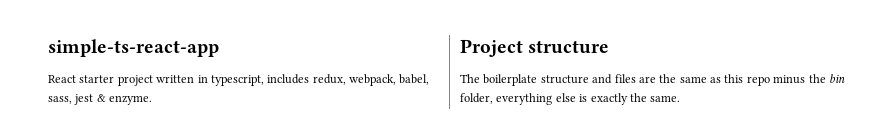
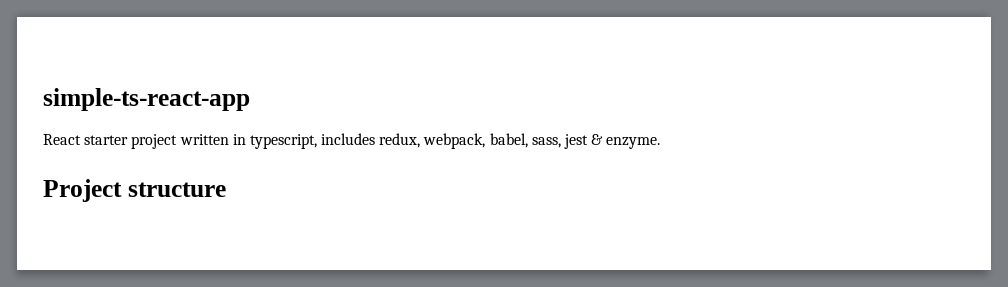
[460,74,845,86] [460,93,681,105] // The boilerplate structure and files are the same as this repo minus the bin folder, everything else is exactly the same. -> (226, 189) none

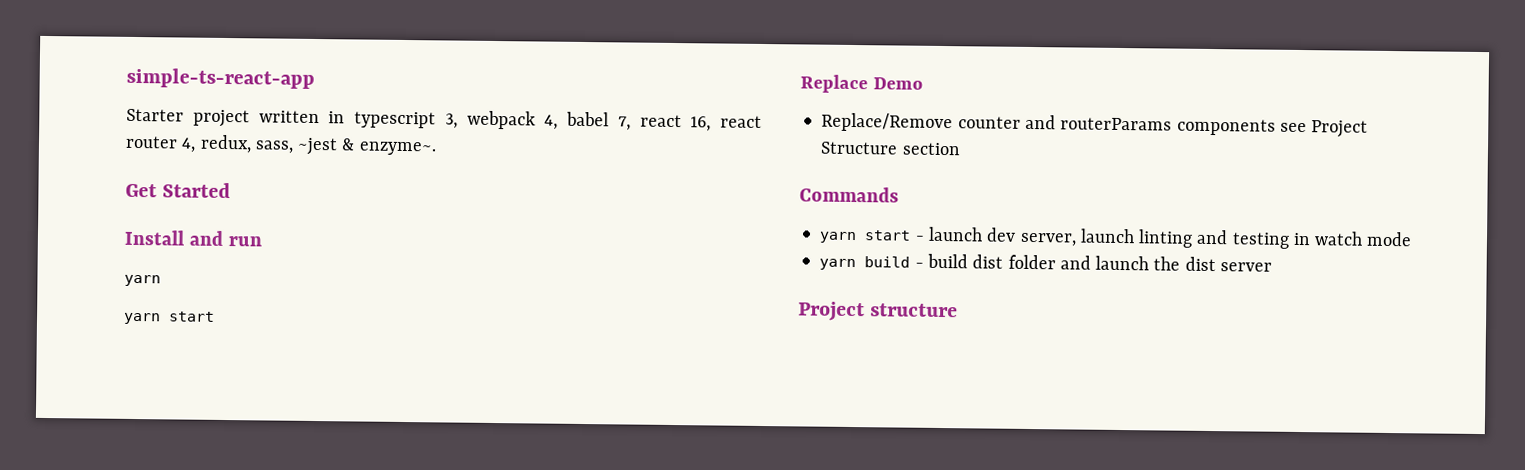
[43,134,129,145] React starter -> [126,108,184,122] Starter
[249,133,661,149] typescript, includes redux, webpack, babel, sass, jest & enzyme. -> [354,110,762,132] [125,134,437,156] [125,182,232,199] [124,229,262,247] [124,274,161,287] [123,311,215,325] [800,74,923,94] [821,112,1369,138] [820,141,961,156] [799,186,899,203] [819,226,1413,249] [819,253,1272,272] typescript 3, webpack 4, babel 7, react 16, react router 4, redux, sass, ~jest & enzyme~. // Get Started // Install and run // yarn // yarn start // Replace Demo // Replace/Remove counter and routerParams components see Project Structure section // Commands // yarn start - launch dev server, launch linting and testing in watch mode // yarn build - build dist folder and launch the dist server

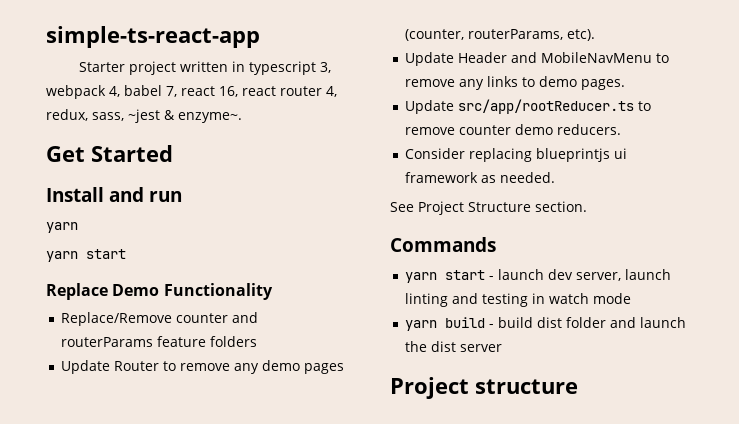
(923, 83) none -> [163,283,273,300] Functionality
[1176,118,1307,136] components see -> [157,336,258,347] [61,360,345,374] [405,29,596,41] [405,52,670,66] [405,76,626,90] [405,99,652,114] [405,124,622,135] [405,148,628,162] [405,172,556,183] [390,202,414,212] feature folders // Update Router to remove any demo pages (counter, routerParams, etc). // Update Header and MobileNavMenu to remove any links to demo pages. // Update src/app/rootReducer.ts to remove counter demo reducers. // Consider replacing blueprintjs ui framework as needed. // See
[901,142,961,156] section -> [535,201,587,212] section.

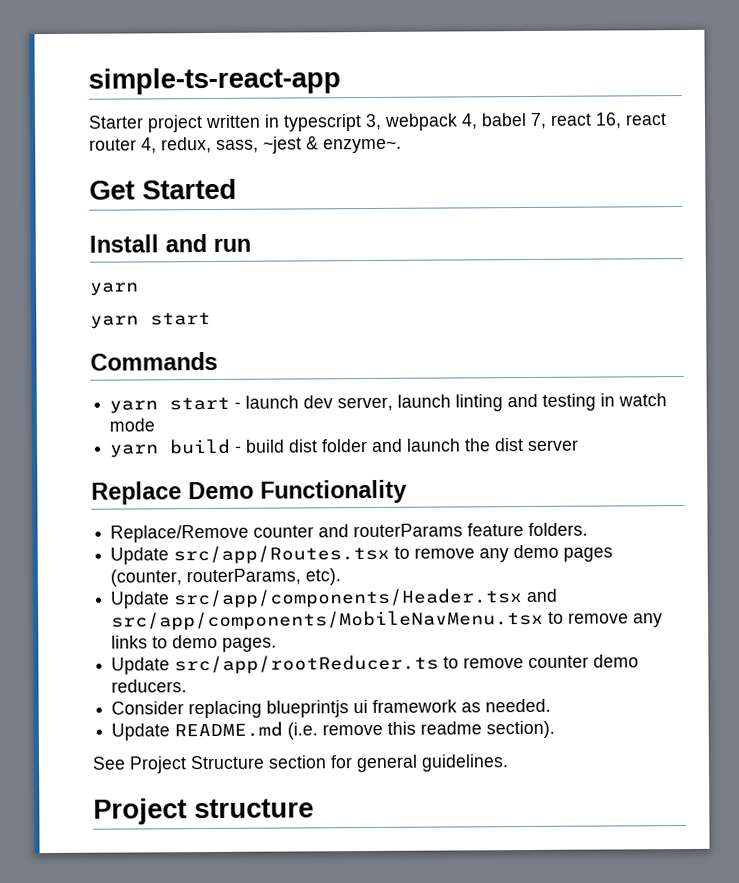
[46,283,273,300] [61,312,259,326] [61,336,258,347] [61,360,345,374] [405,29,596,41] [405,52,670,66] [405,76,626,90] [405,99,652,114] [405,124,622,135] [405,148,628,162] [405,172,556,183] [390,201,587,215] // Replace Demo Functionality // Replace/Remove counter and routerParams feature folders // Update Router to remove any demo pages (counter, routerParams, etc). // Update Header and MobileNavMenu to remove any links to demo pages. // Update src/app/rootReducer.ts to remove counter demo reducers. // Consider replacing blueprintjs ui framework as needed. // See Project Structure section. -> (211, 318) none
(503, 348) none -> [91,479,407,505] [110,522,589,543] [110,544,614,565] [110,568,342,587] [110,588,559,609] [111,609,664,631] [111,634,278,652] [111,654,640,675] [111,679,188,693] [111,698,552,719] [111,720,556,741] [92,754,509,774] // Replace Demo Functionality // Replace/Remove counter and routerParams feature folders. // Update src/app/Routes.tsx to remove any demo pages (counter, routerParams, etc). // Update src/app/components/Header.tsx and src/app/components/MobileNavMenu.tsx to remove any links to demo pages. // Update src/app/rootReducer.ts to remove counter demo reducers. // Consider replacing blueprintjs ui framework as needed. // Update README.md (i.e. remove this readme section). // See Project Structure section for general guidelines.

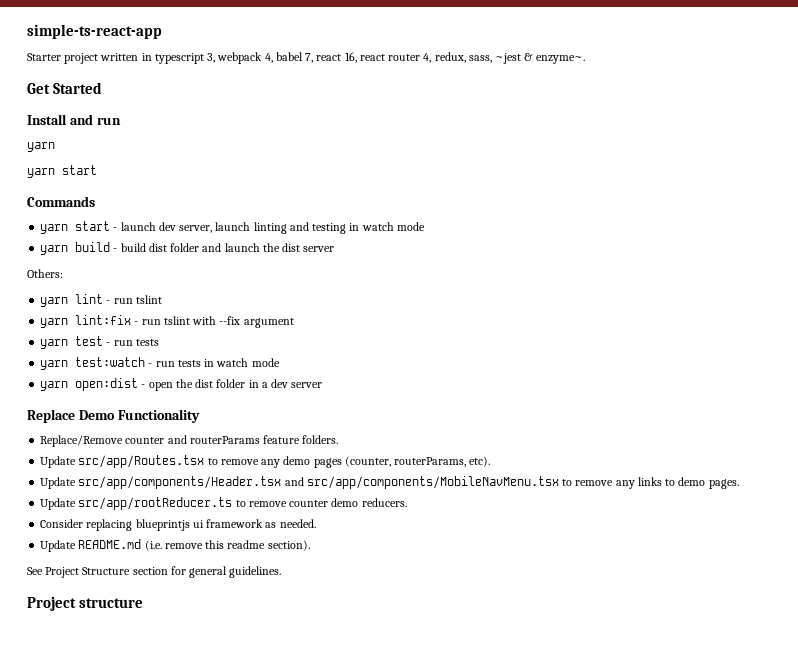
(580, 445) none -> [27,269,63,278] [40,294,162,307] [40,315,294,328] [40,336,159,349] [40,357,280,370] [40,378,323,391] // Others: // yarn lint - run tslint // yarn lint:fix - run tslint with --fix argument // yarn test - run tests // yarn test:watch - run tests in watch mode // yarn open:dist - open the dist folder in a dev server

